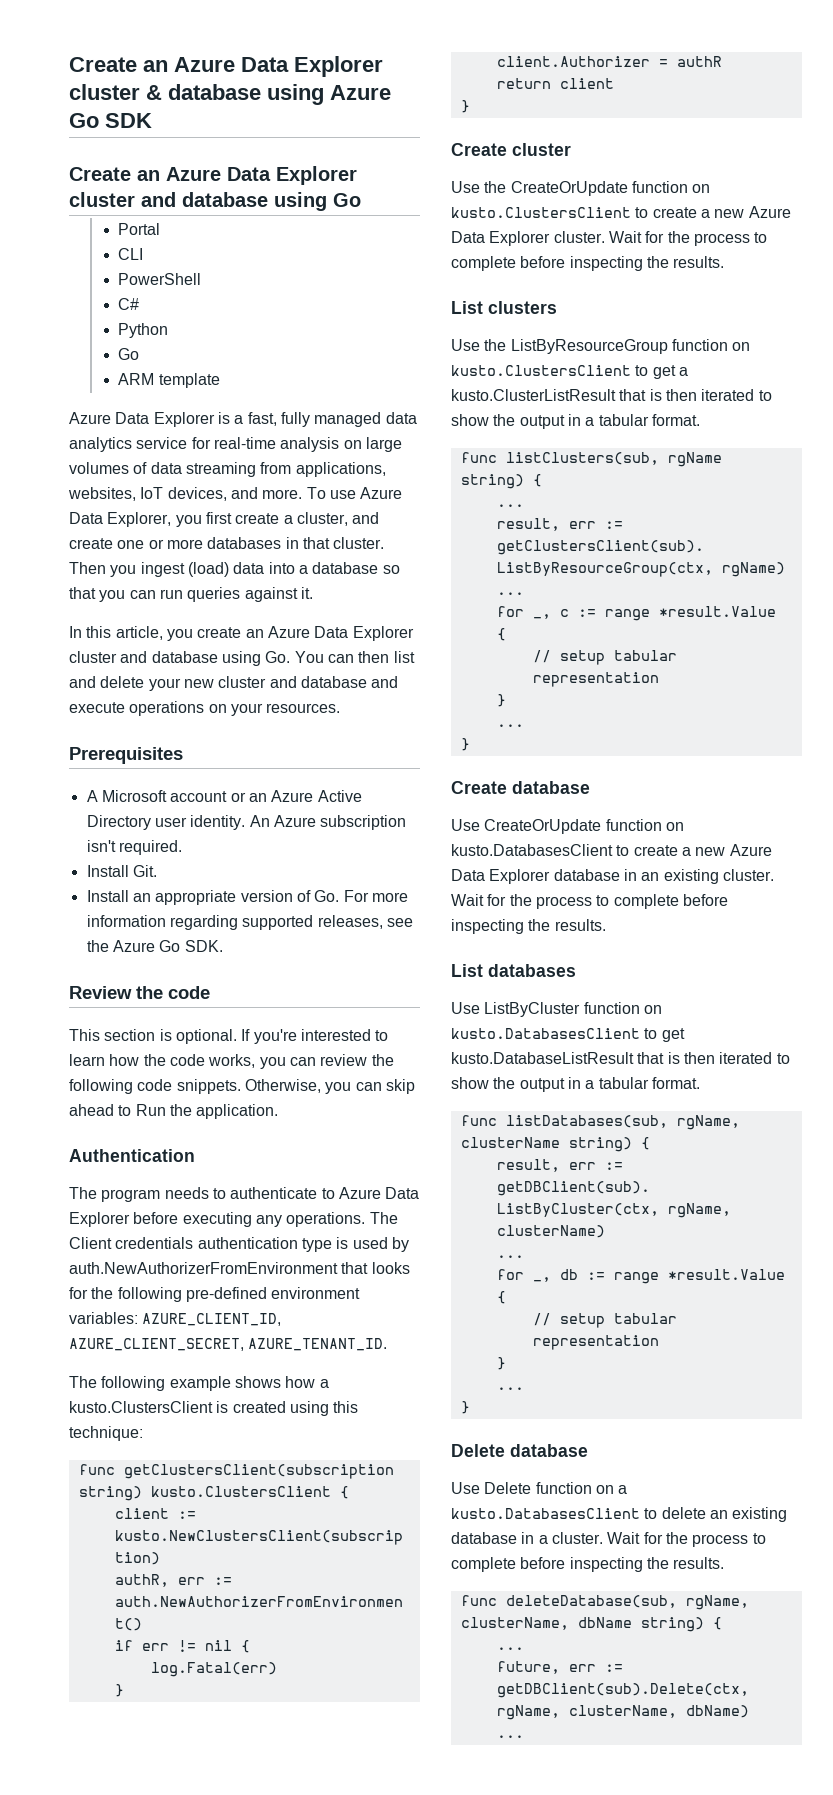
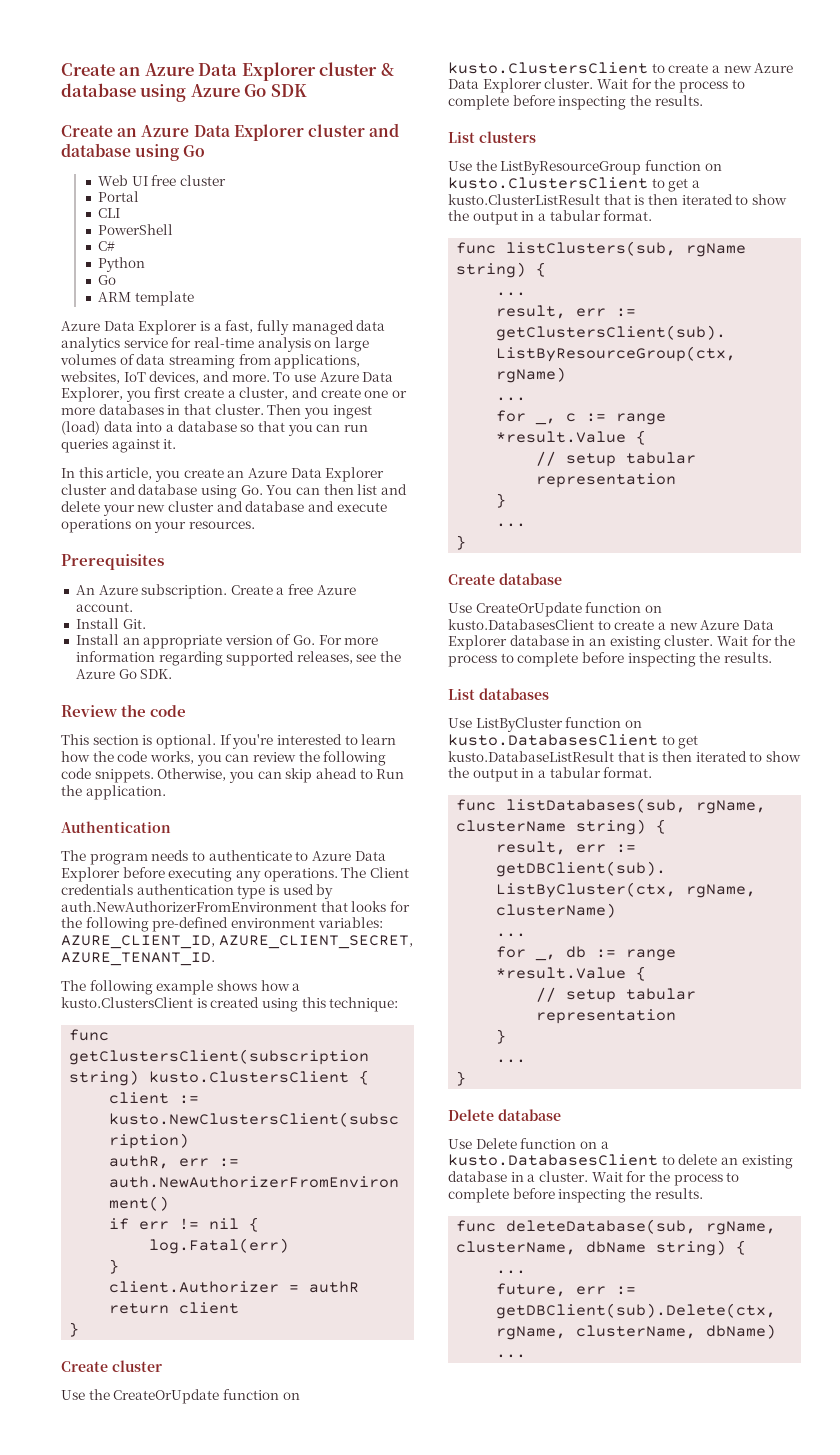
(361, 200) none -> [98,175,226,186] // Web UI free cluster
[86,790,362,802] [86,815,407,830] [86,840,182,855] A Microsoft account or an Azure Active Directory user identity. An Azure subscription isn't required. -> [75,584,356,599] [75,602,133,612] An Azure subscription. Create a free Azure account.

